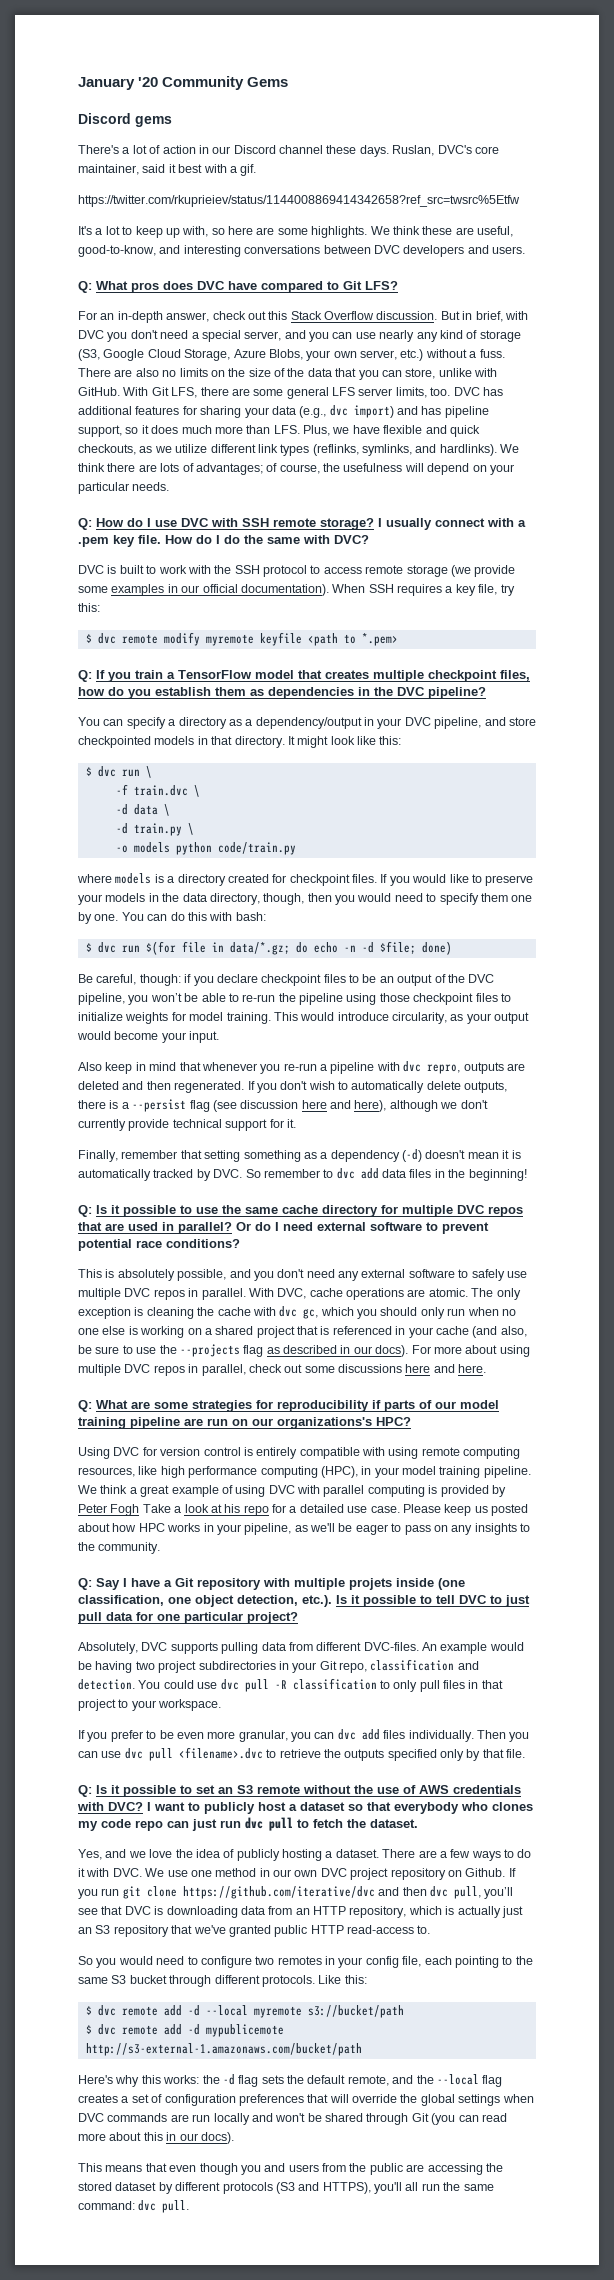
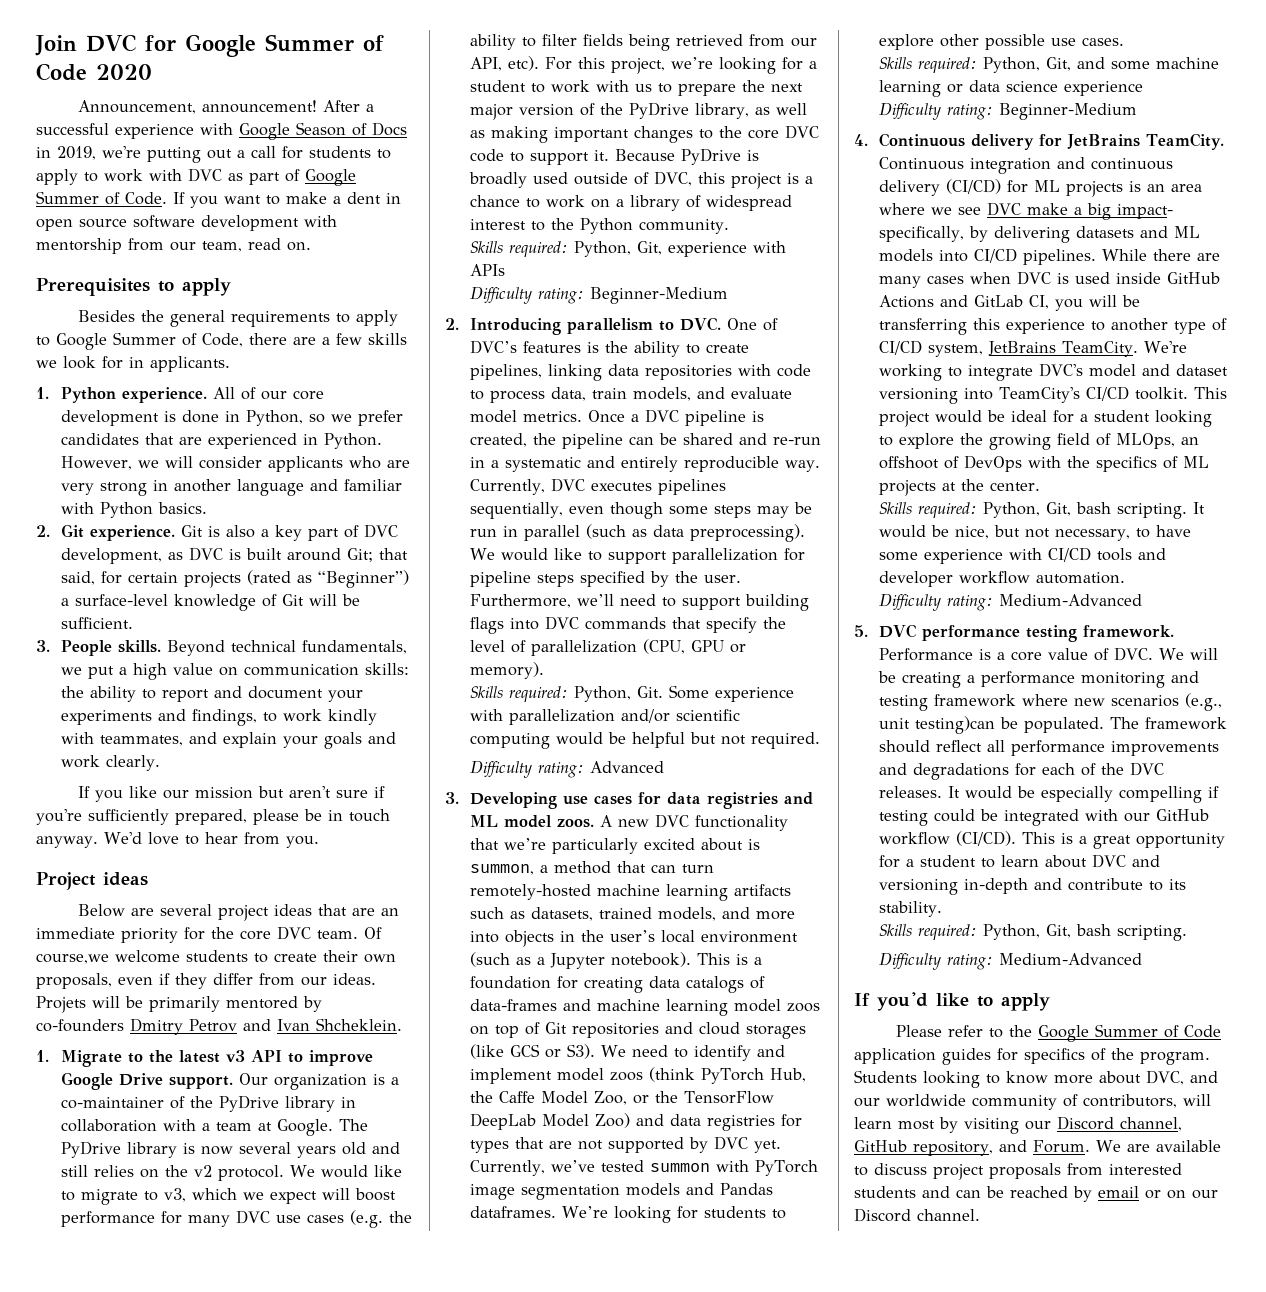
[78,76,289,90] [78,113,172,127] [78,145,499,157] [78,164,257,176] [78,195,520,207] [78,226,513,238] [78,245,525,257] [78,281,398,293] [78,311,528,323] [78,330,521,342] [78,349,505,361] [78,368,497,380] [78,387,503,399] [78,405,489,418] [78,425,480,437] [78,444,520,456] [78,463,514,475] [78,482,170,494] [78,518,526,530] [78,535,369,547] [78,565,516,577] [78,584,515,596] [78,603,100,612] [85,632,398,646] [78,670,530,682] [78,687,486,699] [78,717,536,729] [78,736,402,748] [85,766,152,778] [115,784,200,797] [115,804,170,816] [115,823,194,836] [115,842,296,855] [77,873,534,886] [78,893,533,905] [78,912,266,924] [85,941,452,955] [78,974,495,986] [78,993,511,1005] [78,1012,530,1024] [77,1031,220,1043] [78,1061,525,1074] [78,1081,508,1093] [78,1099,488,1112] [78,1119,296,1131] [78,1149,521,1162] [78,1168,527,1181] [78,1205,523,1217] [78,1222,489,1234] [78,1239,240,1251] [78,1269,527,1281] [78,1288,521,1300] [78,1306,516,1319] [78,1326,527,1338] [78,1344,530,1357] [78,1364,487,1376] [78,1400,499,1412] [78,1417,411,1429] [78,1447,521,1459] [78,1466,531,1478] [78,1485,506,1497] [78,1504,528,1516] [78,1523,530,1535] [78,1542,161,1554] [78,1578,465,1590] [78,1595,530,1607] [78,1612,298,1624] [78,1642,524,1654] [78,1659,479,1673] [78,1678,503,1692] [78,1699,222,1711] [78,1729,530,1742] [78,1747,526,1761] [78,1785,521,1797] [77,1802,533,1814] [78,1817,418,1831] [78,1849,532,1861] [78,1868,516,1880] [78,1886,514,1899] [78,1906,523,1918] [78,1925,431,1937] [78,1956,533,1968] [78,1975,367,1987] [85,2005,404,2018] [85,2024,284,2037] [85,2043,362,2056] [78,2074,503,2087] [78,2094,534,2106] [78,2113,507,2125] [78,2132,234,2144] [78,2163,503,2175] [78,2182,494,2194] [78,2200,190,2213] January '20 Community Gems // Discord gems // There's a lot of action in our Discord channel these days. Ruslan, DVC's core maintainer, said it best with a gif. // https://twitter.com/rkuprieiev/status/1144008869414342658?ref_src=twsrc%5Etfw // It's a lot to keep up with, so here are some highlights. We think these are useful, good-to-know, and interesting conversations between DVC developers and users. // Q: What pros does DVC have compared to Git LFS? // For an in-depth answer, check out this Stack Overflow discussion. But in brief, with DVC you don't need a special server, and you can use nearly any kind of storage (S3, Google Cloud Storage, Azure Blobs, your own server, etc.) without a fuss. There are also no limits on the size of the data that you can store, unlike with GitHub. With Git LFS, there are some general LFS server limits, too. DVC has additional features for sharing your data (e.g., dvc import) and has pipeline support, so it does much more than LFS. Plus, we have flexible and quick checkouts, as we utilize different link types (reflinks, symlinks, and hardlinks). We think there are lots of advantages; of course, the usefulness will depend on your particular needs. // Q: How do I use DVC with SSH remote storage? I usually connect with a .pem key file. How do I do the same with DVC? // DVC is built to work with the SSH protocol to access remote storage (we provide some examples in our official documentation). When SSH requires a key file, try this: // $ dvc remote modify myremote keyfile <path to *.pem> // Q: If you train a TensorFlow model that creates multiple checkpoint files, how do you establish them as dependencies in the DVC pipeline? // You can specify a directory as a dependency/output in your DVC pipeline, and store checkpointed models in that directory. It might look like this: // $ dvc run \ // -f train.dvc \ // -d data \ // -d train.py \ // -o models python code/train.py // where models is a directory created for checkpoint files. If you would like to preserve your models in the data directory, though, then you would need to specify them one by one. You can do this with bash: // $ dvc run $(for file in data/*.gz; do echo -n -d $file; done) // Be careful, though: if you declare checkpoint files to be an output of the DVC pipeline, you won’t be able to re-run the pipeline using those checkpoint files to initialize weights for model training. This would introduce circularity, as your output would become your input. // Also keep in mind that whenever you re-run a pipeline with dvc repro, outputs are deleted and then regenerated. If you don't wish to automatically delete outputs, there is a --persist flag (see discussion here and here), although we don't currently provide technical support for it. // Finally, remember that setting something as a dependency (-d) doesn't mean it is automatically tracked by DVC. So remember to dvc add data files in the beginning! // Q: Is it possible to use the same cache directory for multiple DVC repos that are used in parallel? Or do I need external software to prevent potential race conditions? // This is absolutely possible, and you don't need any external software to safely use multiple DVC repos in parallel. With DVC, cache operations are atomic. The only exception is cleaning the cache with dvc gc, which you should only run when no one else is working on a shared project that is referenced in your cache (and also, be sure to use the --projects flag as described in our docs). For more about using multiple DVC repos in parallel, check out some discussions here and here. // Q: What are some strategies for reproducibility if parts of our model training pipeline are run on our organizations's HPC? // Using DVC for version control is entirely compatible with using remote computing resources, like high performance computing (HPC), in your model training pipeline. We think a great example of using DVC with parallel computing is provided by Peter Fogh Take a look at his repo for a detailed use case. Please keep us posted about how HPC works in your pipeline, as we'll be eager to pass on any insights to the community. // Q: Say I have a Git repository with multiple projets inside (one classification, one object detection, etc.). Is it possible to tell DVC to just pull data for one particular project? // Absolutely, DVC supports pulling data from different DVC-files. An example would be having two project subdirectories in your Git repo, classification and detection. You could use dvc pull -R classification to only pull files in that project to your workspace. // If you prefer to be even more granular, you can dvc add files individually. Then you can use dvc pull <filename>.dvc to retrieve the outputs specified only by that file. // Q: Is it possible to set an S3 remote without the use of AWS credentials with DVC? I want to publicly host a dataset so that everybody who clones my code repo can just run dvc pull to fetch the dataset. // Yes, and we love the idea of publicly hosting a dataset. There are a few ways to do it with DVC. We use one method in our own DVC project repository on Github. If you run git clone https://github.com/iterative/dvc and then dvc pull, you’ll see that DVC is downloading data from an HTTP repository, which is actually just an S3 repository that we've granted public HTTP read-access to. // So you would need to configure two remotes in your config file, each pointing to the same S3 bucket through different protocols. Like this: // $ dvc remote add -d --local myremote s3://bucket/path // $ dvc remote add -d mypublicemote http://s3-external-1.amazonaws.com/bucket/path // Here's why this works: the -d flag sets the default remote, and the --local flag creates a set of configuration preferences that will override the global settings when DVC commands are run locally and won't be shared through Git (you can read more about this in our docs). // This means that even though you and users from the public are accessing the stored dataset by different protocols (S3 and HTTPS), you'll all run the same command: dvc pull. -> [35,34,384,57] [36,63,152,81] [78,100,375,114] [36,122,407,140] [36,146,391,163] [36,168,356,186] [36,191,401,208] [36,215,337,231] [36,238,311,254] [36,278,231,296] [78,310,399,327] [36,332,407,350] [36,356,230,372] [36,387,324,403] [60,410,403,426] [60,433,382,449] [60,456,410,472] [60,479,402,496] [60,502,207,518] [36,524,398,541] [60,547,408,564] [60,570,409,588] [60,594,360,611] [60,617,133,629] [36,640,407,656] [60,663,409,680] [60,686,363,702] [60,709,377,726] [60,732,396,749] [60,755,160,771] [78,786,386,802] [36,809,390,825] [36,832,319,848] [36,872,148,890] [78,904,400,921] [36,926,382,943] [36,950,396,964] [36,973,376,989] [36,996,322,1013] [36,1018,402,1035] [36,1050,373,1067] [60,1072,399,1090] [60,1095,356,1112] [60,1119,368,1136] [60,1141,400,1158] [60,1165,402,1181] [60,1188,396,1205] [60,1210,412,1228] [469,34,817,51] [469,56,817,74] [469,80,803,96] [469,102,807,120] [469,125,819,143] [469,148,759,165] [468,171,813,189] [469,195,792,211] [469,218,729,234] [469,241,786,257] [469,264,505,276] [469,286,728,304] [445,317,778,335] [469,340,749,357] [469,364,811,381] [469,387,792,403] [469,409,764,426] [469,433,821,449] [469,456,820,472] [469,478,726,495] [469,502,812,519] [469,524,805,542] [469,548,805,564] [469,571,741,587] [469,594,809,611] [469,616,786,634] [469,639,746,656] [469,662,544,679] [469,685,794,702] [469,709,740,725] [469,732,820,749] [469,760,664,778] [445,792,813,809] [469,814,788,831] [469,838,760,854] [469,861,714,875] [469,884,791,901] [469,907,795,921] [469,930,798,947] [469,952,762,969] [469,976,765,993] [469,999,820,1016] [469,1022,806,1039] [469,1044,785,1061] [469,1067,806,1084] [469,1091,774,1105] [469,1113,802,1131] [469,1136,781,1153] [469,1160,818,1176] [469,1183,773,1200] [469,1206,786,1223] [878,34,1124,50] [878,57,1219,73] [878,80,1143,97] [878,102,1137,120] [854,133,1224,150] [878,157,1173,174] [878,179,1202,197] [878,202,1173,220] [878,226,1200,243] [878,248,1220,265] [878,271,1220,288] [878,295,1140,311] [878,318,1227,335] [878,340,1187,357] [878,363,1228,381] [878,386,1227,404] [878,410,1212,427] [878,433,1199,450] [878,455,1209,472] [878,479,1040,496] [878,502,1205,519] [878,525,1191,541] [878,547,1166,564] [878,571,1125,587] [878,593,1142,611] [854,624,1174,642] [878,647,1218,661] [877,671,1199,688] [878,693,1222,711] [878,716,1227,734] [878,740,1219,756] [878,762,1164,780] [878,786,1219,803] [878,809,1209,826] [878,831,1225,849] [878,854,1160,868] [878,878,1186,895] [878,901,942,917] [878,924,1187,941] [878,952,1142,970] [854,992,1050,1011] [896,1024,1222,1042] [854,1048,1210,1065] [854,1070,1218,1088] [854,1094,1211,1110] [854,1116,1182,1134] [854,1140,1221,1156] [854,1163,1182,1180] [854,1186,1218,1202] [854,1208,980,1222] Join DVC for Google Summer of Code 2020 // Announcement, announcement! After a successful experience with Google Season of Docs in 2019, we're putting out a call for students to apply to work with DVC as part of Google Summer of Code. If you want to make a dent in open source software development with mentorship from our team, read on. // Prerequisites to apply // Besides the general requirements to apply to Google Summer of Code, there are a few skills we look for in applicants. // 1. Python experience. All of our core development is done in Python, so we prefer candidates that are experienced in Python. However, we will consider applicants who are very strong in another language and familiar with Python basics. // 2. Git experience. Git is also a key part of DVC development, as DVC is built around Git; that said, for certain projects (rated as “Beginner”) a surface-level knowledge of Git will be sufficient. // 3. People skills. Beyond technical fundamentals, we put a high value on communication skills: the ability to report and document your experiments and findings, to work kindly with teammates, and explain your goals and work clearly. // If you like our mission but aren't sure if you're sufficiently prepared, please be in touch anyway. We'd love to hear from you. // Project ideas // Below are several project ideas that are an immediate priority for the core DVC team. Of course,we welcome students to create their own proposals, even if they differ from our ideas. Projets will be primarily mentored by co-founders Dmitry Petrov and Ivan Shcheklein. // 1. Migrate to the latest v3 API to improve Google Drive support. Our organization is a co-maintainer of the PyDrive library in collaboration with a team at Google. The PyDrive library is now several years old and still relies on the v2 protocol. We would like to migrate to v3, which we expect will boost performance for many DVC use cases (e.g. the ability to filter fields being retrieved from our API, etc). For this project, we’re looking for a student to work with us to prepare the next major version of the PyDrive library, as well as making important changes to the core DVC code to support it. Because PyDrive is broadly used outside of DVC, this project is a chance to work on a library of widespread interest to the Python community. // Skills required: Python, Git, experience with APIs // Difficulty rating: Beginner-Medium // 2. Introducing parallelism to DVC. One of DVC’s features is the ability to create pipelines, linking data repositories with code to process data, train models, and evaluate model metrics. Once a DVC pipeline is created, the pipeline can be shared and re-run in a systematic and entirely reproducible way. Currently, DVC executes pipelines sequentially, even though some steps may be run in parallel (such as data preprocessing). We would like to support parallelization for pipeline steps specified by the user. Furthermore, we’ll need to support building flags into DVC commands that specify the level of parallelization (CPU, GPU or memory). // Skills required: Python, Git. Some experience with parallelization and/or scientific computing would be helpful but not required. // Difficulty rating: Advanced // 3. Developing use cases for data registries and ML model zoos. A new DVC functionality that we’re particularly excited about is summon, a method that can turn remotely-hosted machine learning artifacts such as datasets, trained models, and more into objects in the user’s local environment (such as a Jupyter notebook). This is a foundation for creating data catalogs of data-frames and machine learning model zoos on top of Git repositories and cloud storages (like GCS or S3). We need to identify and implement model zoos (think PyTorch Hub, the Caffe Model Zoo, or the TensorFlow DeepLab Model Zoo) and data registries for types that are not supported by DVC yet. Currently, we’ve tested summon with PyTorch image segmentation models and Pandas dataframes. We’re looking for students to explore other possible use cases. // Skills required: Python, Git, and some machine learning or data science experience // Difficulty rating: Beginner-Medium // 4. Continuous delivery for JetBrains TeamCity. Continuous integration and continuous delivery (CI/CD) for ML projects is an area where we see DVC make a big impact- specifically, by delivering datasets and ML models into CI/CD pipelines. While there are many cases when DVC is used inside GitHub Actions and GitLab CI, you will be transferring this experience to another type of CI/CD system, JetBrains TeamCity. We're working to integrate DVC's model and dataset versioning into TeamCity's CI/CD toolkit. This project would be ideal for a student looking to explore the growing field of MLOps, an offshoot of DevOps with the specifics of ML projects at the center. // Skills required: Python, Git, bash scripting. It would be nice, but not necessary, to have some experience with CI/CD tools and developer workflow automation. // Difficulty rating: Medium-Advanced // 5. DVC performance testing framework. Performance is a core value of DVC. We will be creating a performance monitoring and testing framework where new scenarios (e.g., unit testing)can be populated. The framework should reflect all performance improvements and degradations for each of the DVC releases. It would be especially compelling if testing could be integrated with our GitHub workflow (CI/CD). This is a great opportunity for a student to learn about DVC and versioning in-depth and contribute to its stability. // Skills required: Python, Git, bash scripting. // Difficulty rating: Medium-Advanced // If you'd like to apply // Please refer to the Google Summer of Code application guides for specifics of the program. Students looking to know more about DVC, and our worldwide community of contributors, will learn most by visiting our Discord channel, GitHub repository, and Forum. We are available to discuss project proposals from interested students and can be reached by email or on our Discord channel.

